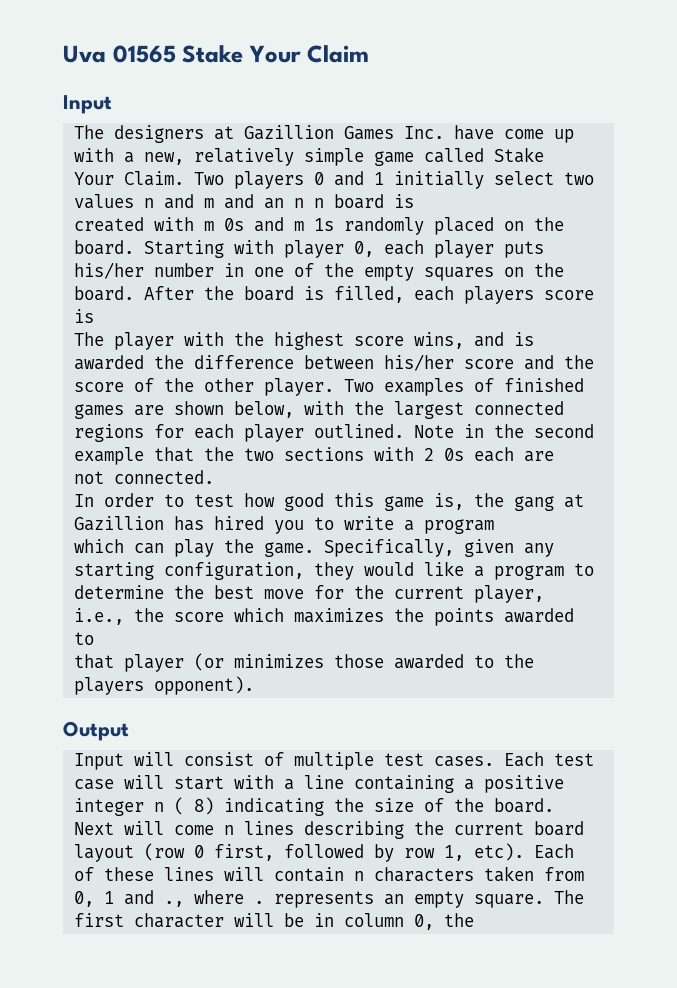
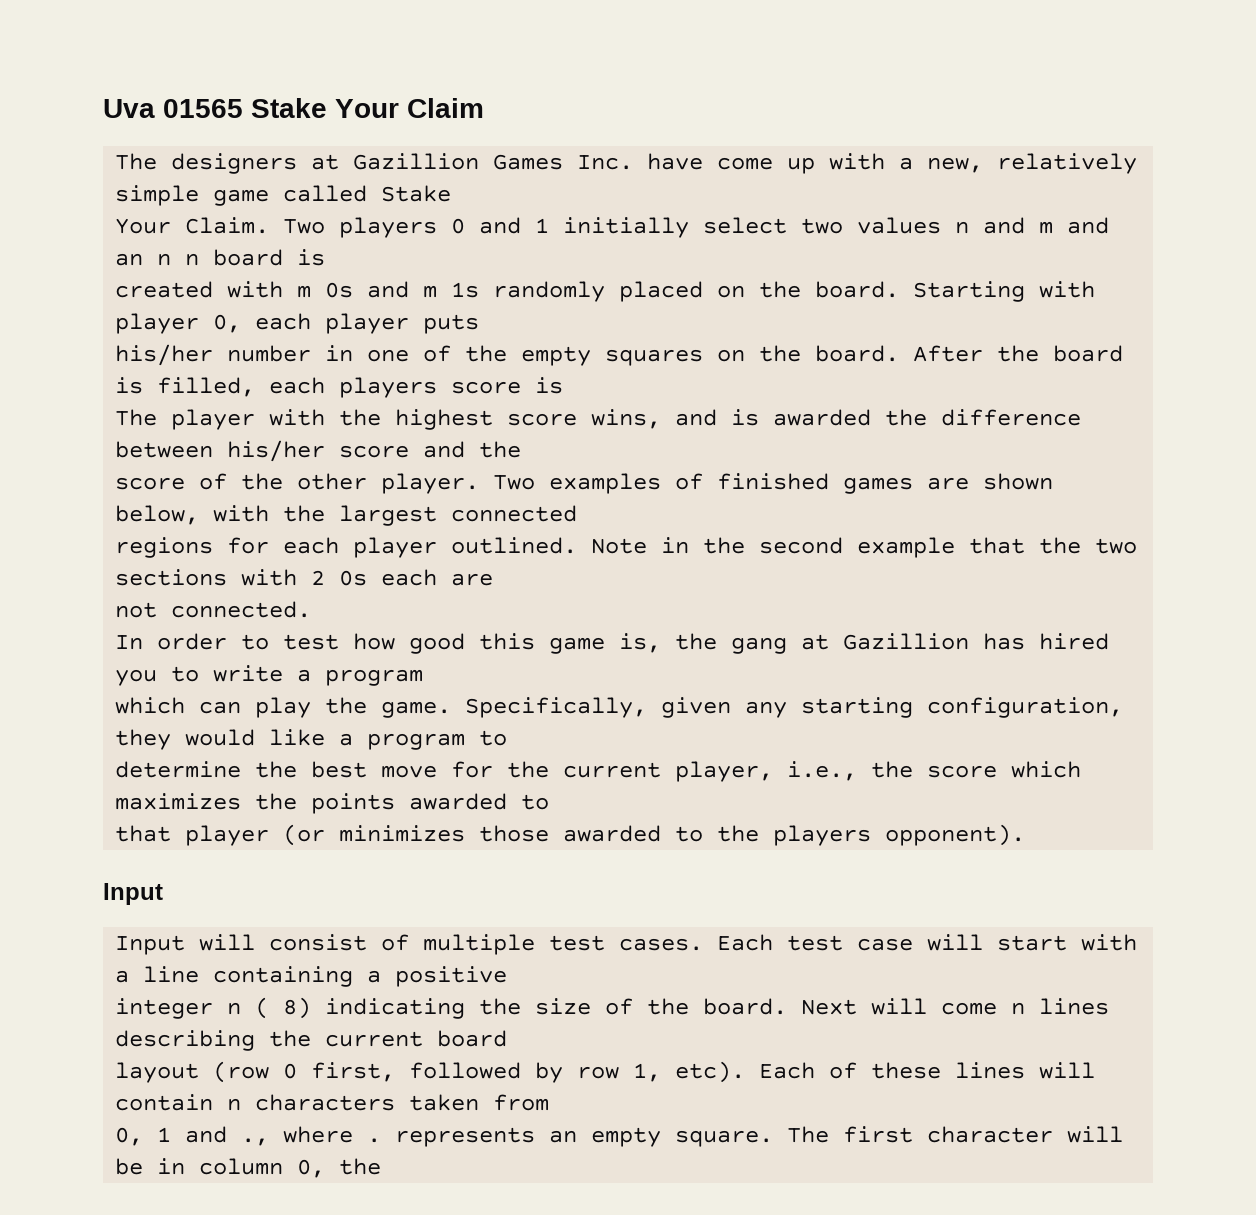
[63,95,112,114] // Input -> (484, 108) none
[63,721,129,741] Output -> [103,883,163,905] Input

